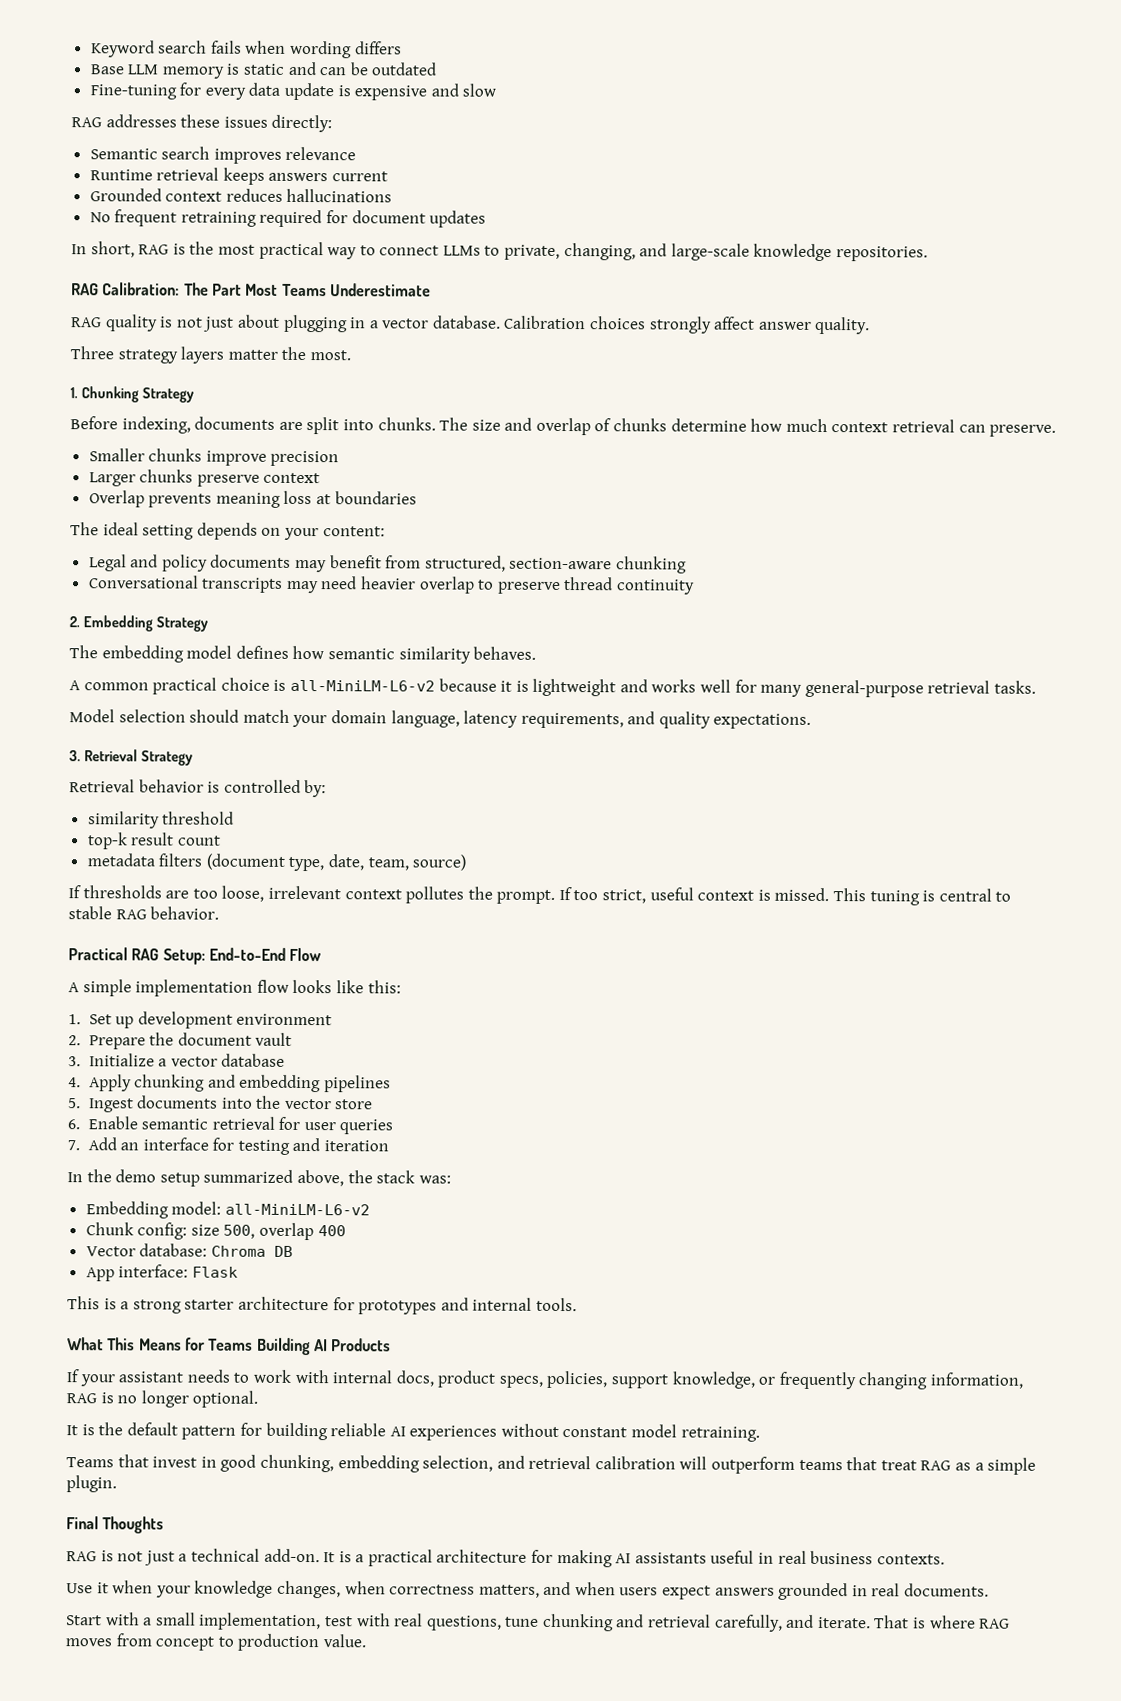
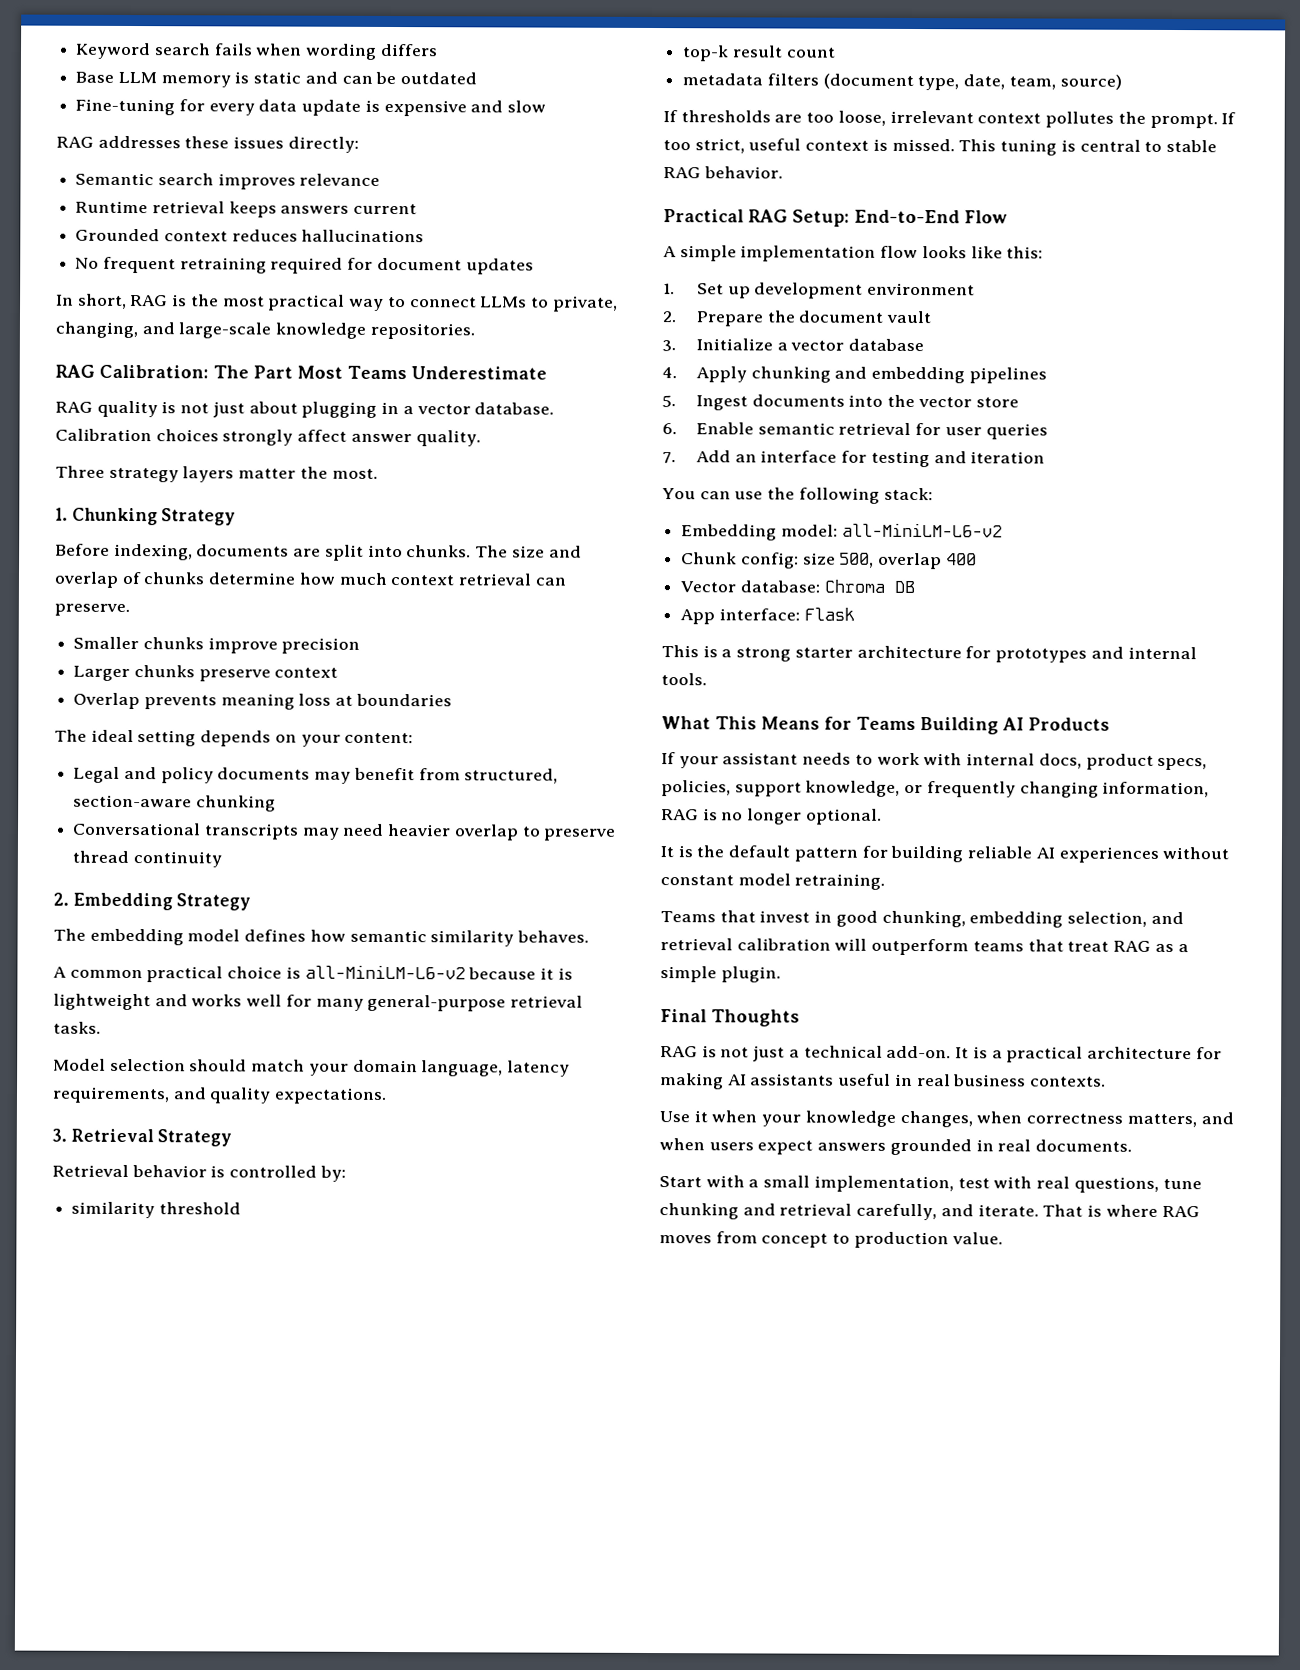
[67,1169,451,1187] In the demo setup summarized above, the stack was: -> [662,487,933,504] You can use the following stack:

